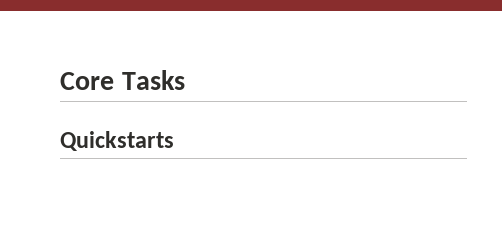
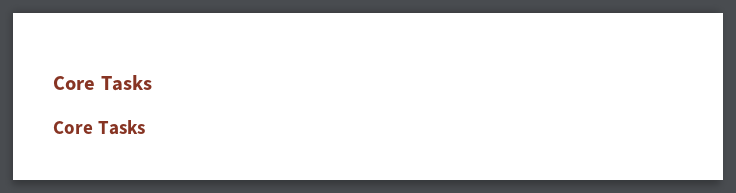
[60,131,174,151] Quickstarts -> [53,120,146,135] Core Tasks

